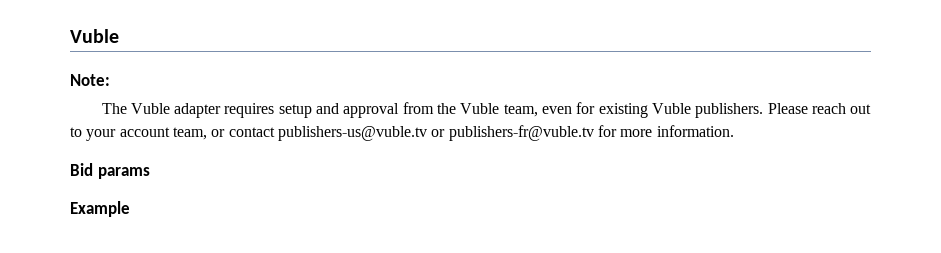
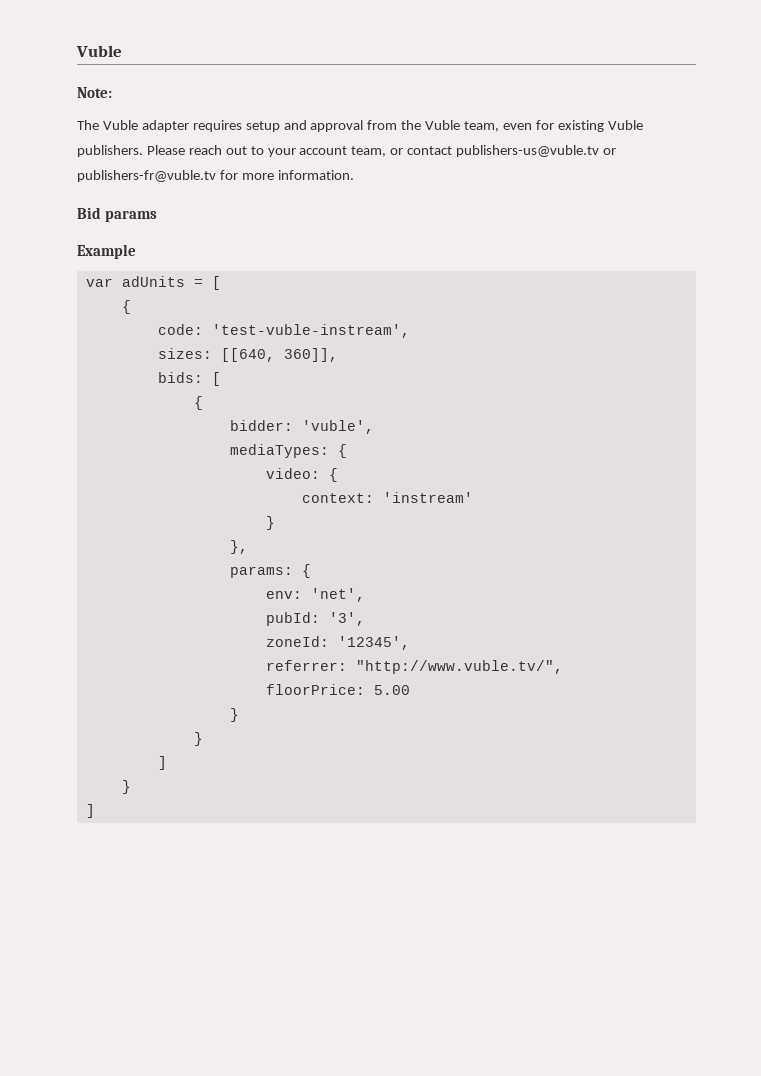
(130, 209) none -> [85,276,221,290] [121,300,131,314] [157,324,410,338] [157,348,338,362] [157,372,221,386] [193,396,203,410] [229,420,374,434] [229,444,347,458] [265,468,338,482] [301,492,473,503] [265,516,275,530] [229,540,248,554] [229,564,311,578] [265,588,365,602] [265,612,365,626] [265,636,410,650] [265,660,563,674] [265,684,410,695] [229,708,239,722] [193,732,203,746] [157,756,167,770] [121,780,131,794] [85,804,95,818] // var adUnits = [ // { // code: 'test-vuble-instream', // sizes: [[640, 360]], // bids: [ // { // bidder: 'vuble', // mediaTypes: { // video: { // context: 'instream' // } // }, // params: { // env: 'net', // pubId: '3', // zoneId: '12345', // referrer: "http://www.vuble.tv/", // floorPrice: 5.00 // } // } // ] // } // ]

